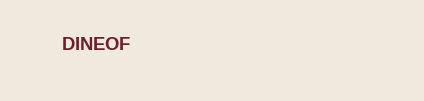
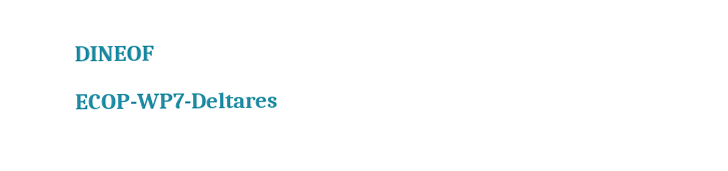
(130, 43) none -> [75,91,278,110] // ECOP-WP7-Deltares

